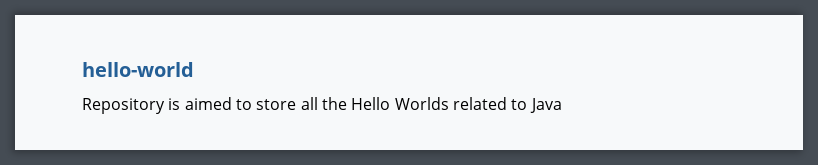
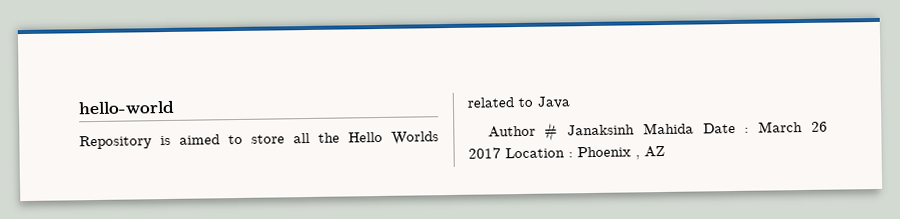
(562, 105) none -> [487,121,828,142] [468,145,665,160] // Author # Janaksinh Mahida Date : March 26 2017 Location : Phoenix , AZ

